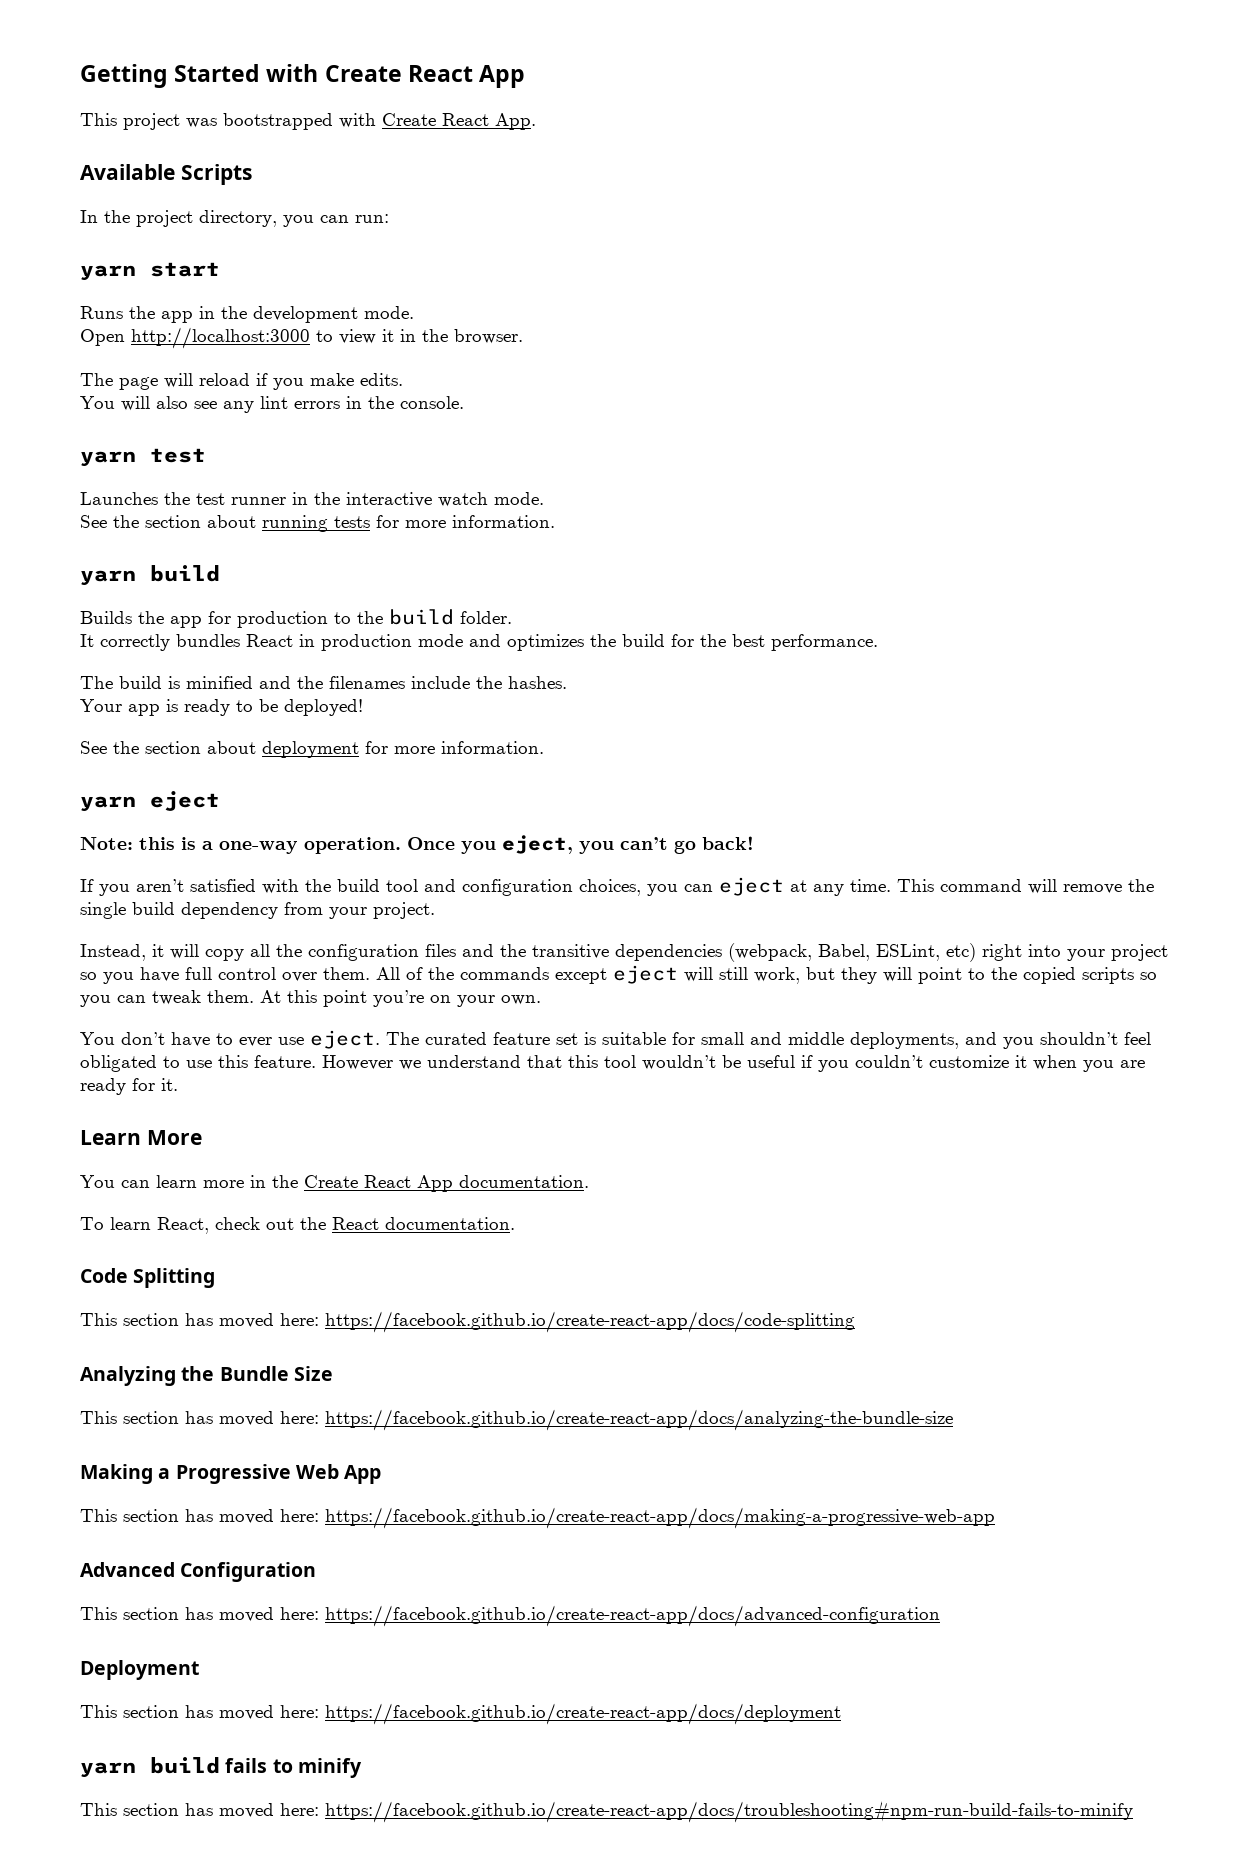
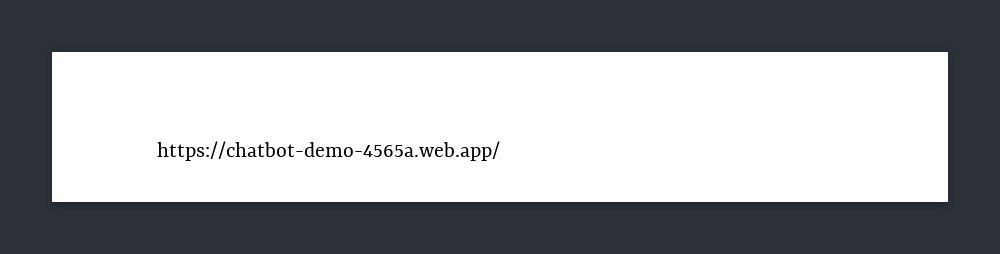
[80,64,526,88] [80,113,536,130] [80,164,252,185] [80,210,389,227] [80,262,220,281] [80,306,414,323] [80,327,523,349] [80,373,403,390] [80,396,464,413] [80,448,206,467] [80,492,544,507] [80,515,555,532] [80,565,220,586] [80,609,512,628] [80,634,878,651] [80,676,567,689] [80,699,363,716] [80,741,544,758] [80,791,220,812] [80,835,754,854] [80,877,1154,896] [80,902,435,919] [80,943,1168,962] [80,965,1157,984] [80,990,541,1007] [80,1030,1151,1049] [80,1055,1145,1072] [80,1078,178,1095] [80,1130,202,1145] [80,1175,589,1192] [80,1217,515,1234] [80,1268,216,1288] [80,1311,855,1333] [80,1366,333,1386] [80,1409,953,1431] [80,1464,382,1484] [80,1507,995,1529] [80,1562,317,1582] [80,1605,940,1627] [80,1660,199,1680] [80,1703,841,1725] [80,1757,362,1778] [80,1801,1133,1823] Getting Started with Create React App // This project was bootstrapped with Create React App. // Available Scripts // In the project directory, you can run: // yarn start // Runs the app in the development mode. // Open http://localhost:3000 to view it in the browser. // The page will reload if you make edits. // You will also see any lint errors in the console. // yarn test // Launches the test runner in the interactive watch mode. // See the section about running tests for more information. // yarn build // Builds the app for production to the build folder. // It correctly bundles React in production mode and optimizes the build for the best performance. // The build is minified and the filenames include the hashes. // Your app is ready to be deployed! // See the section about deployment for more information. // yarn eject // Note: this is a one-way operation. Once you eject, you can’t go back! // If you aren’t satisfied with the build tool and configuration choices, you can eject at any time. This command will remove the single build dependency from your project. // Instead, it will copy all the configuration files and the transitive dependencies (webpack, Babel, ESLint, etc) right into your project so you have full control over them. All of the commands except eject will still work, but they will point to the copied scripts so you can tweak them. At this point you’re on your own. // You don’t have to ever use eject. The curated feature set is suitable for small and middle deployments, and you shouldn’t feel obligated to use this feature. However we understand that this tool wouldn’t be useful if you couldn’t customize it when you are ready for it. // Learn More // You can learn more in the Create React App documentation. // To learn React, check out the React documentation. // Code Splitting // This section has moved here: https://facebook.github.io/create-react-app/docs/code-splitting // Analyzing the Bundle Size // This section has moved here: https://facebook.github.io/create-react-app/docs/analyzing-the-bundle-size // Making a Progressive Web App // This section has moved here: https://facebook.github.io/create-react-app/docs/making-a-progressive-web-app // Advanced Configuration // This section has moved here: https://facebook.github.io/create-react-app/docs/advanced-configuration // Deployment // This section has moved here: https://facebook.github.io/create-react-app/docs/deployment // yarn build fails to minify // This section has moved here: https://facebook.github.io/create-react-app/docs/troubleshooting#npm-run-build-fails-to-minify -> [157,141,500,161] https://chatbot-demo-4565a.web.app/

